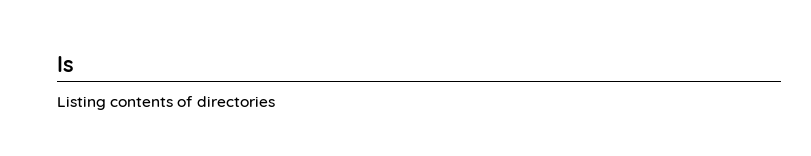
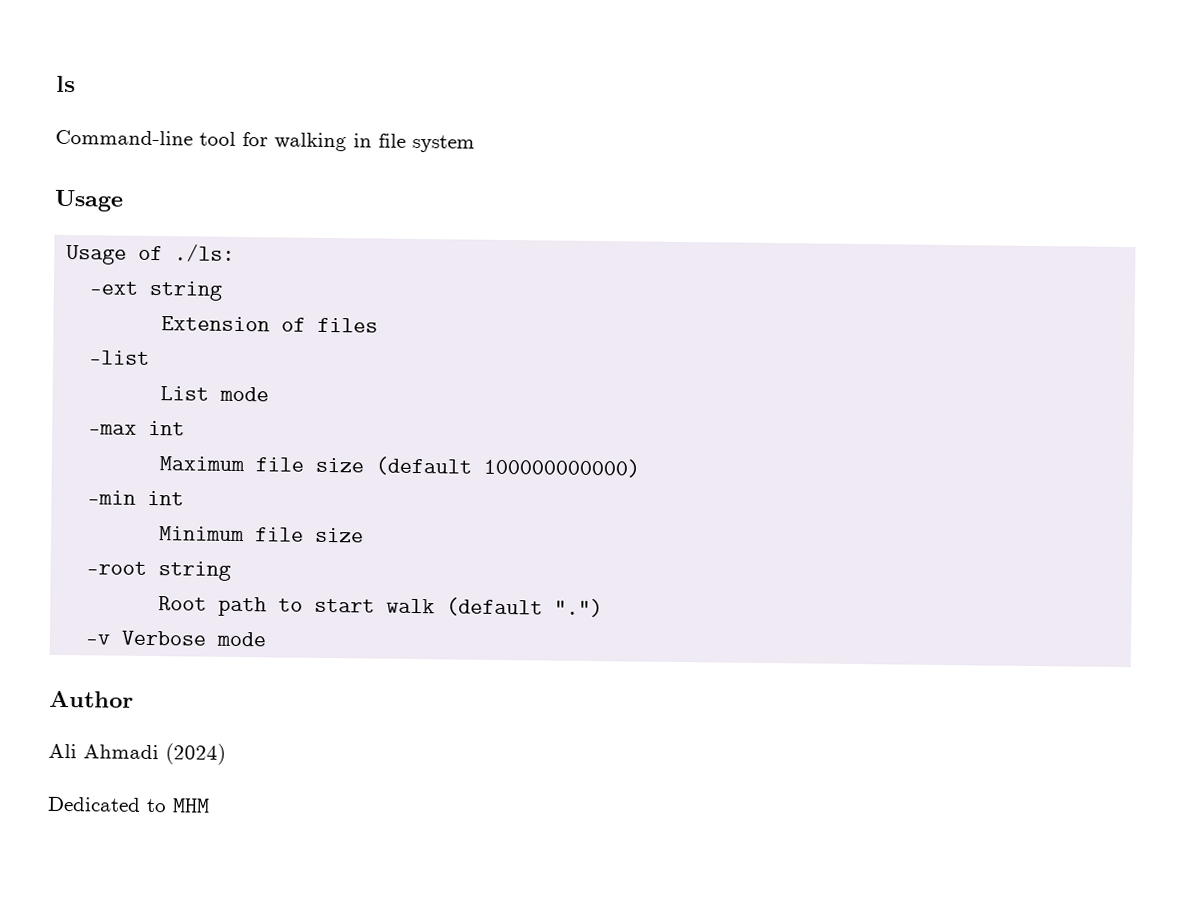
[57,96,275,110] Listing contents of directories -> [55,129,475,153] [54,189,124,212] [66,244,236,265] [89,280,223,301] [161,316,379,333] [89,350,151,365] [160,386,270,402] [88,420,186,436] [159,456,641,478] [87,490,185,506] [159,526,365,543] [86,561,232,581] [158,596,604,618] [85,630,268,647] [49,690,134,708] [48,743,226,765] [47,796,210,813] Command-line tool for walking in file system // Usage // Usage of ./ls: // -ext string // Extension of files // -list // List mode // -max int // Maximum file size (default 100000000000) // -min int // Minimum file size // -root string // Root path to start walk (default ".") // -v Verbose mode // Author // Ali Ahmadi (2024) // Dedicated to MHM

